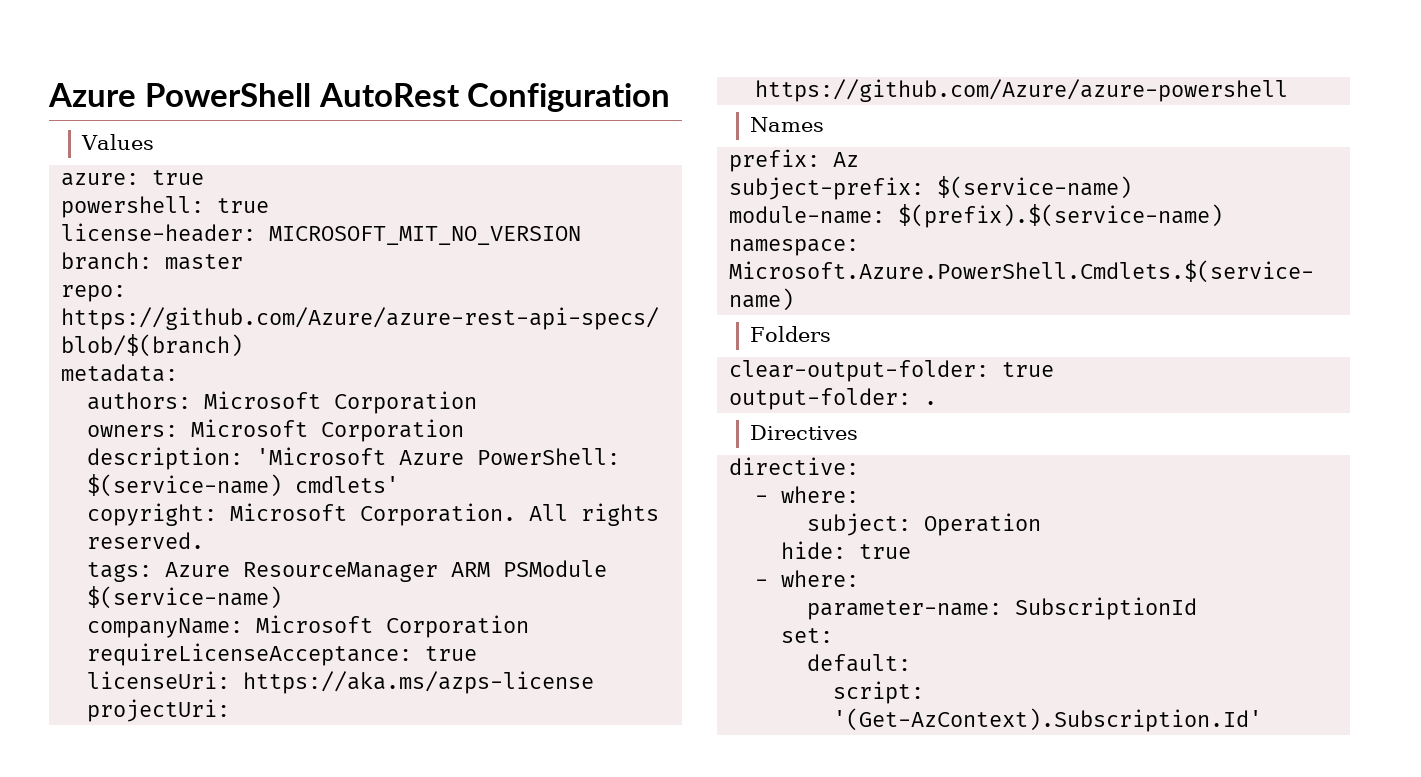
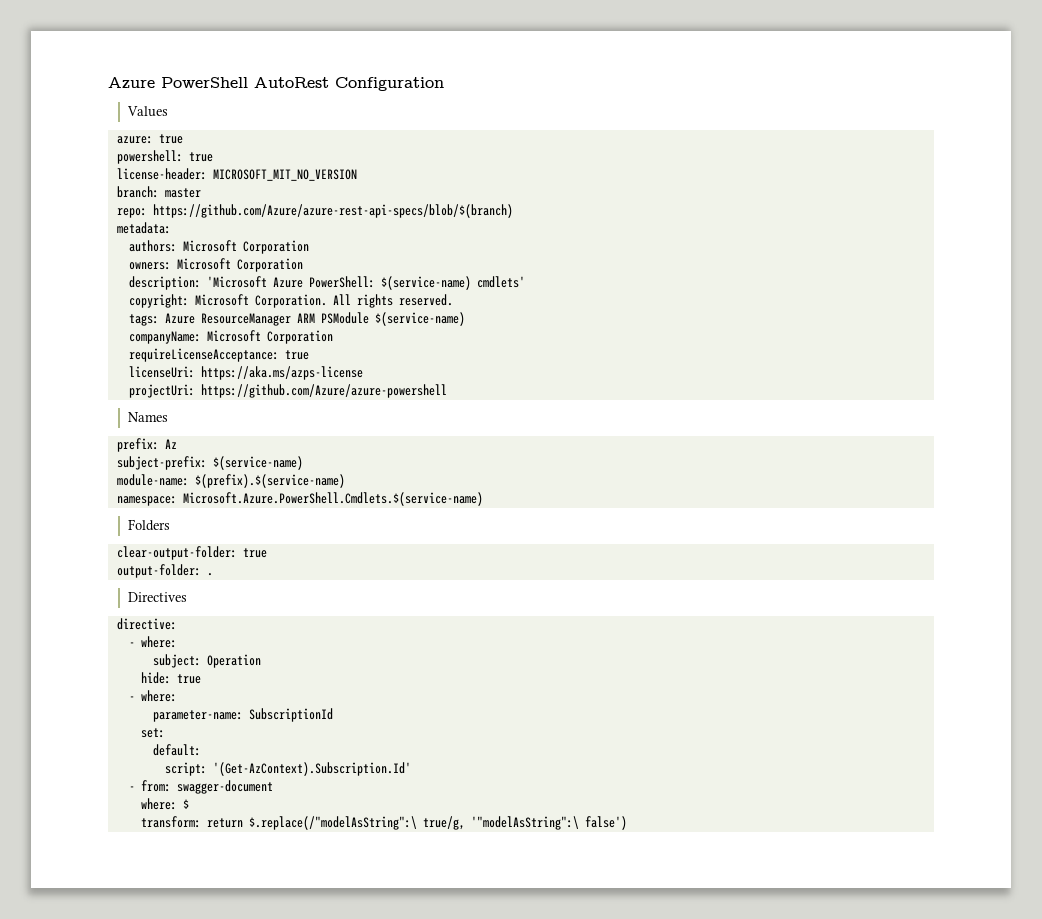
(1263, 720) none -> [128,780,273,794] [140,798,189,810] [140,816,627,830] // - from: swagger-document // where: $ // transform: return $.replace(/"modelAsString":\ true/g, '"modelAsString":\ false')

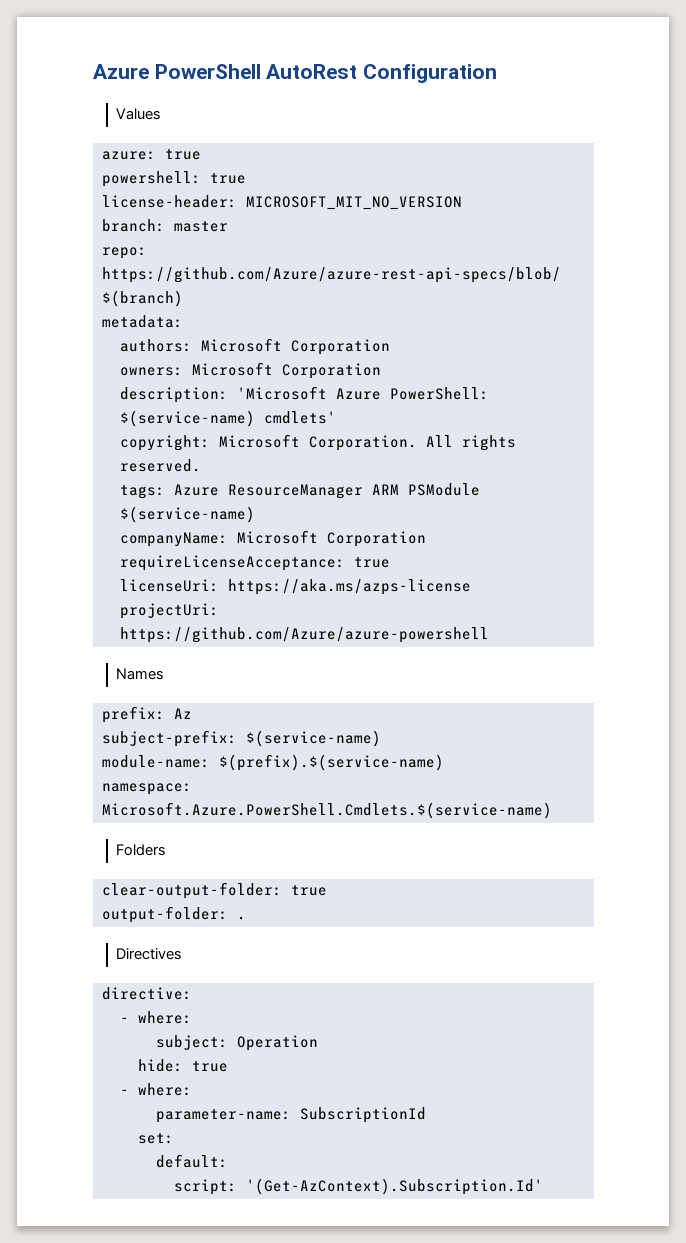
[128,780,273,794] [140,798,189,810] [140,816,627,830] // - from: swagger-document // where: $ // transform: return $.replace(/"modelAsString":\ true/g, '"modelAsString":\ false') -> (543, 1186) none

